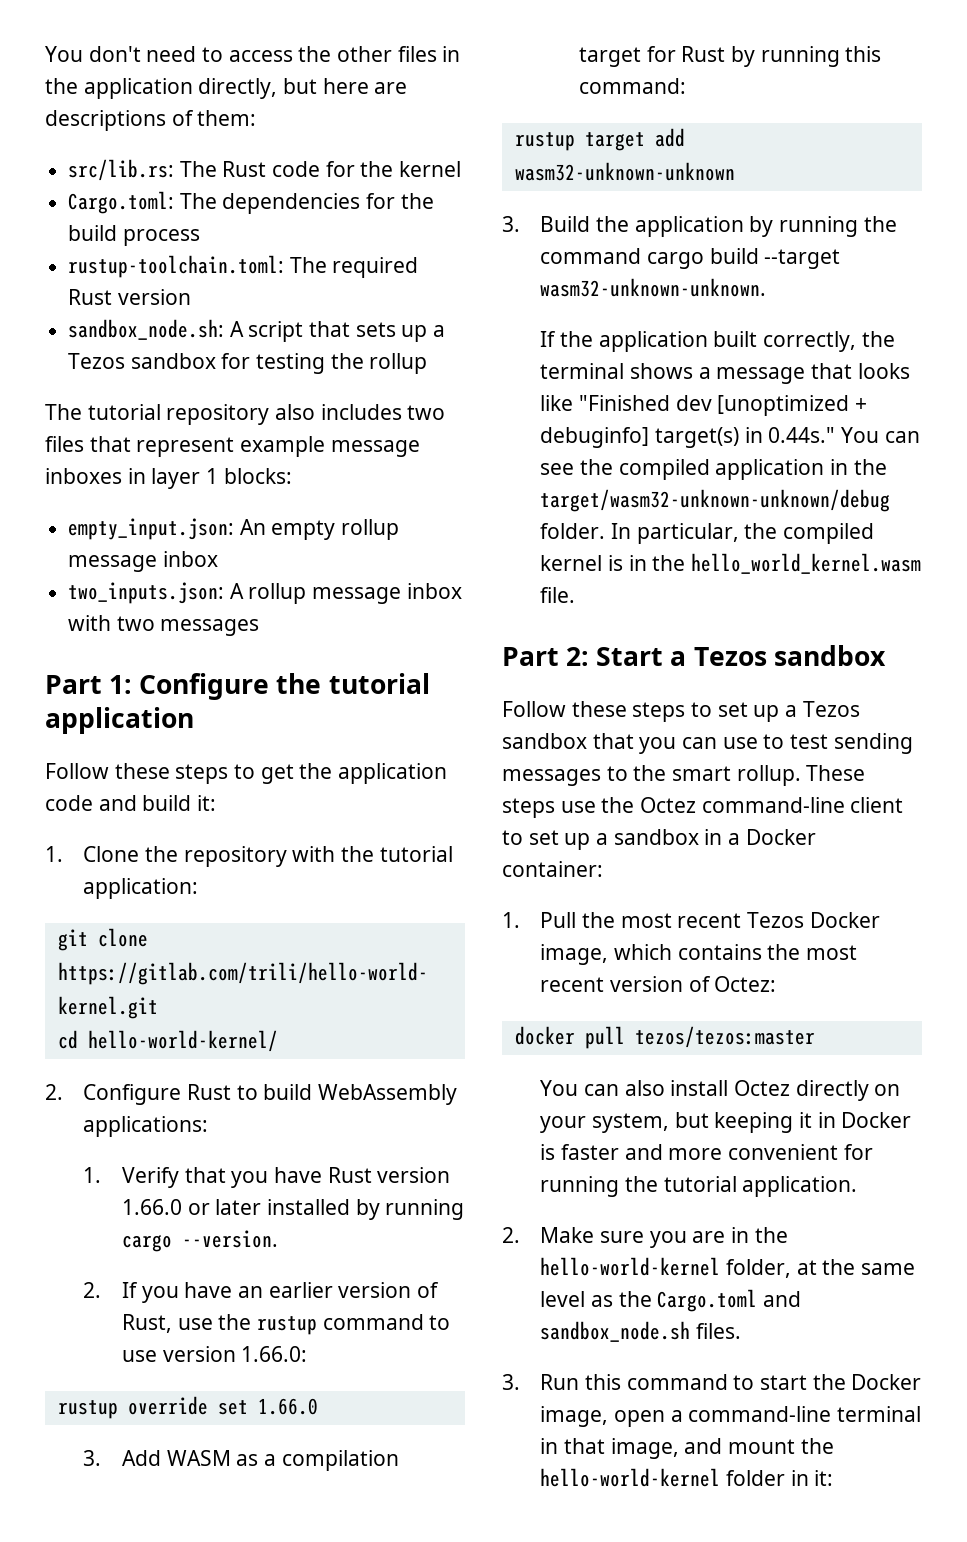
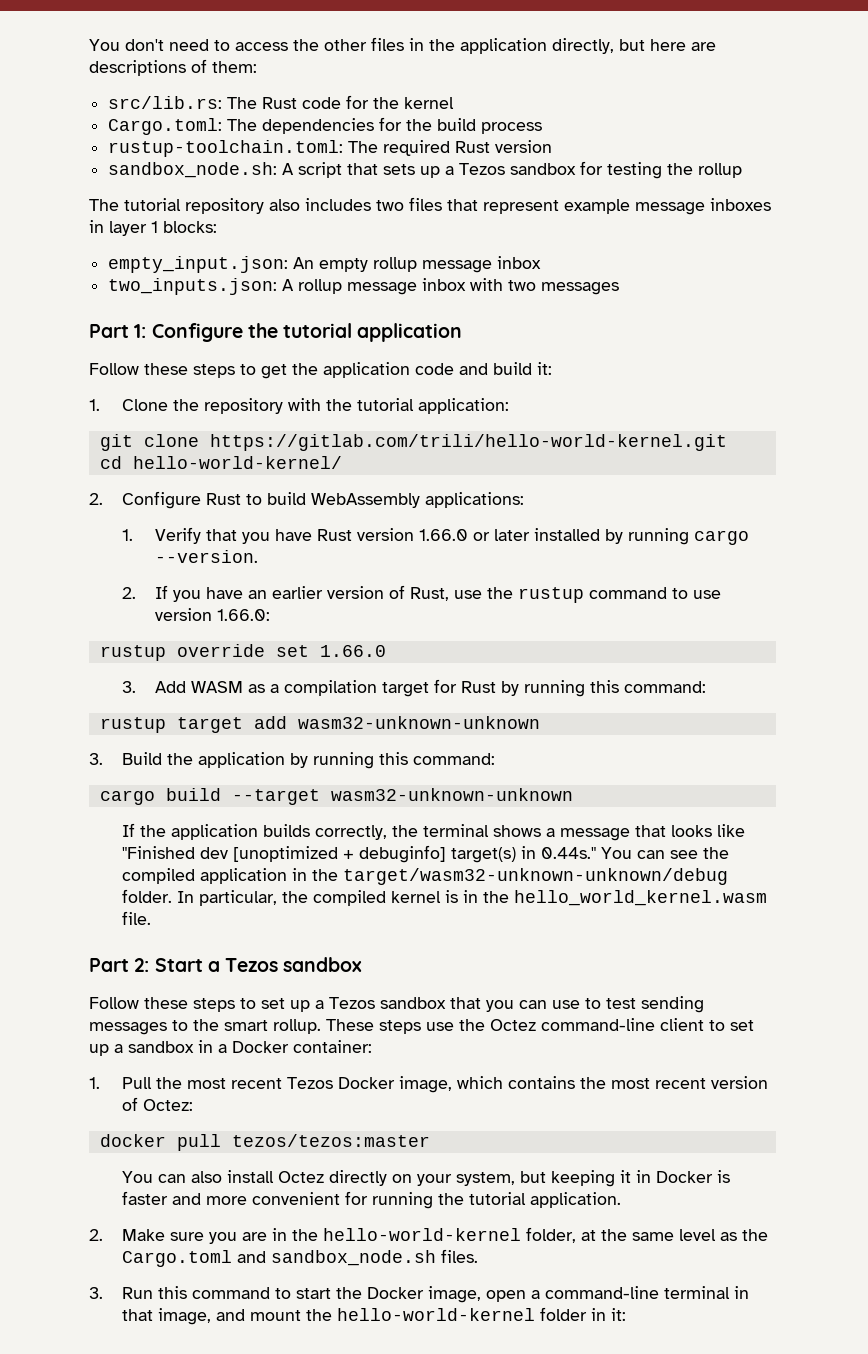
[863,216,897,232] [540,248,642,264] the command -> [378,752,495,765] this command: //
[540,278,767,297] wasm32-unknown-unknown. -> [330,788,573,801] wasm32-unknown-unknown
[713,331,758,347] built -> [262,824,310,837] builds

